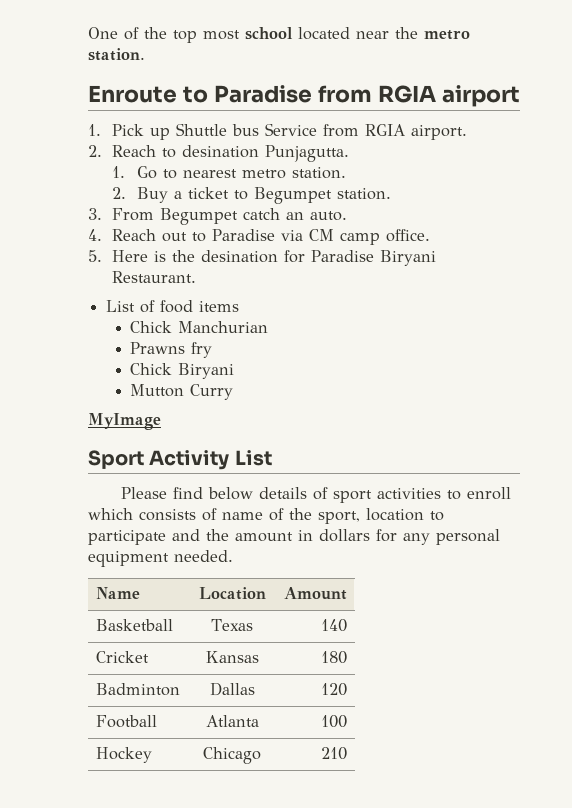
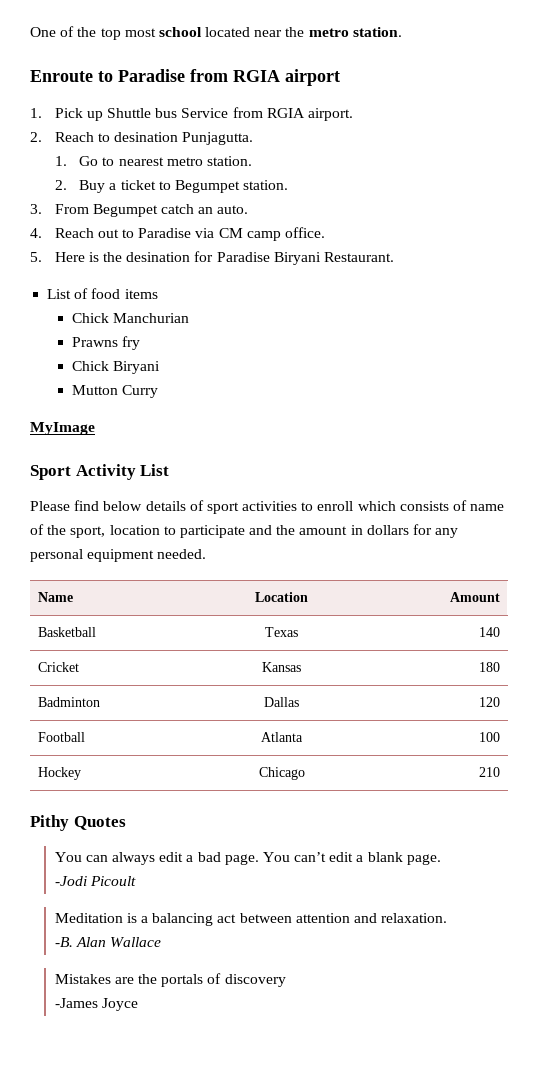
(347, 753) none -> [30,815,126,831] [54,852,441,865] [54,876,136,886] [54,913,448,926] [54,937,161,947] [54,973,286,987] [54,998,138,1011] // Pithy Quotes // You can always edit a bad page. You can’t edit a blank page. // -Jodi Picoult // Meditation is a balancing act between attention and relaxation. // -B. Alan Wallace // Mistakes are the portals of discovery // -James Joyce

